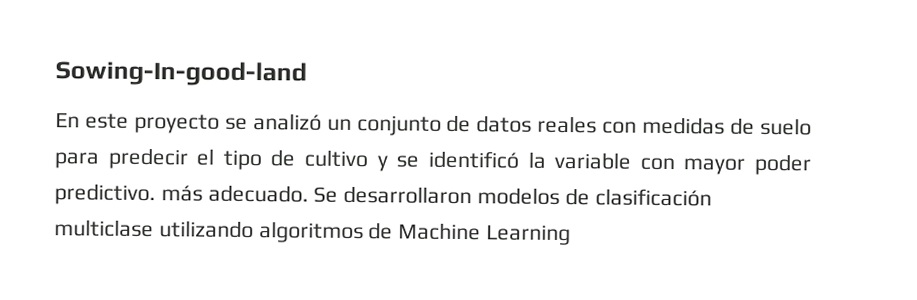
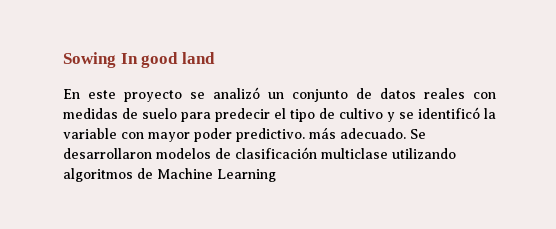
[55,60,307,87] Sowing-In-good-land -> [63,52,215,68] Sowing In good land

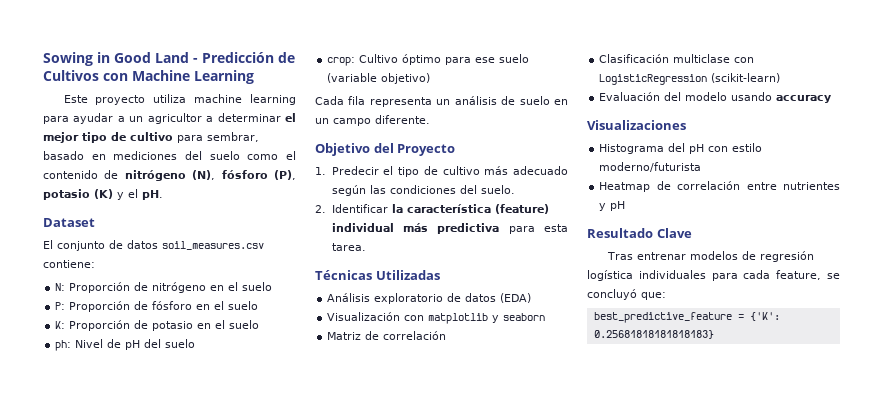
[120,52,215,68] [63,87,496,102] [63,107,496,122] [63,127,426,142] [63,147,456,159] [63,168,276,182] In good land // En este proyecto se analizó un conjunto de datos reales con medidas de suelo para predecir el tipo de cultivo y se identificó la variable con mayor poder predictivo. más adecuado. Se desarrollaron modelos de clasificación multiclase utilizando algoritmos de Machine Learning -> [97,52,295,63] [43,70,254,84] [63,94,296,105] [43,113,296,124] [43,132,259,143] [43,151,296,160] [43,170,296,181] [43,189,163,200] [43,218,95,227] [43,240,264,251] [43,260,95,268] [55,282,273,293] [55,301,259,312] [55,320,260,331] [55,339,196,351] [327,54,530,66] [327,73,431,84] [315,96,568,107] [315,115,430,126] [315,143,456,156] [315,166,568,177] [331,185,515,196] [315,204,549,214] [331,223,568,234] [331,243,366,251] [315,270,440,280] [327,293,532,304] [327,312,546,324] [327,331,447,340] [599,54,755,63] [599,73,781,85] [599,92,832,103] [587,120,686,130] [599,143,763,154] [599,162,702,172] [599,181,840,192] [599,201,626,211] [587,228,692,238] [606,251,814,262] [587,270,840,281] [587,289,666,300] [593,312,780,323] [593,330,714,339] in Good Land - Predicción de Cultivos con Machine Learning // Este proyecto utiliza machine learning para ayudar a un agricultor a determinar el mejor tipo de cultivo para sembrar, basado en mediciones del suelo como el contenido de nitrógeno (N), fósforo (P), potasio (K) y el pH. // Dataset // El conjunto de datos soil_measures.csv contiene: // N: Proporción de nitrógeno en el suelo // P: Proporción de fósforo en el suelo // K: Proporción de potasio en el suelo // ph: Nivel de pH del suelo // crop: Cultivo óptimo para ese suelo (variable objetivo) // Cada fila representa un análisis de suelo en un campo diferente. // Objetivo del Proyecto // 1. Predecir el tipo de cultivo más adecuado según las condiciones del suelo. // 2. Identificar la característica (feature) individual más predictiva para esta tarea. // Técnicas Utilizadas // Análisis exploratorio de datos (EDA) // Visualización con matplotlib y seaborn // Matriz de correlación // Clasificación multiclase con LogisticRegression (scikit-learn) // Evaluación del modelo usando accuracy // Visualizaciones // Histograma del pH con estilo moderno/futurista // Heatmap de correlación entre nutrientes y pH // Resultado Clave // Tras entrenar modelos de regresión logística individuales para cada feature, se concluyó que: // best_predictive_feature = {'K': 0.25681818181818183}

